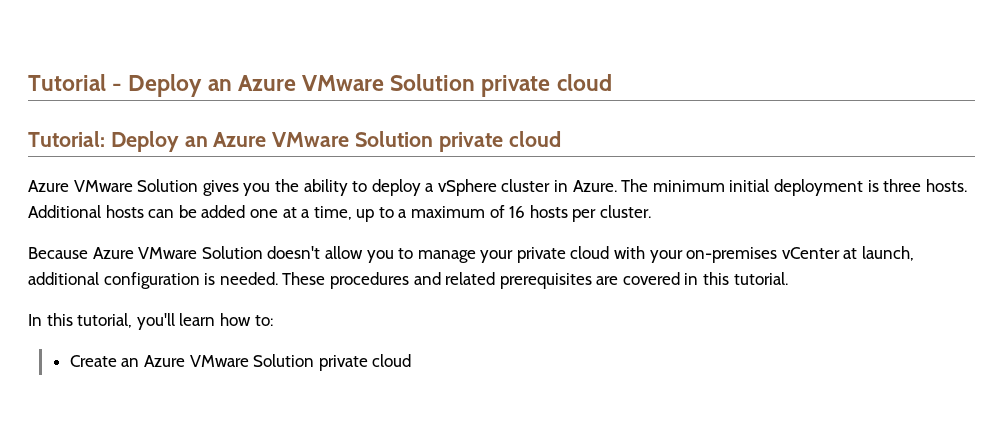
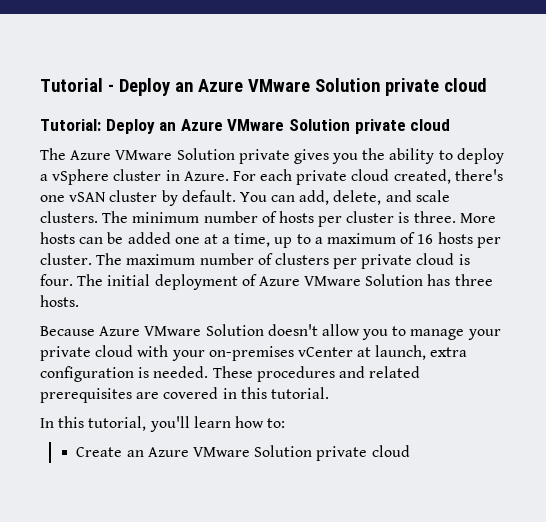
[28,179,199,192] Azure VMware Solution -> [40,148,290,164] The Azure VMware Solution private
[621,179,967,196] [28,205,101,218] The minimum initial deployment is three hosts. Additional -> [232,169,503,185] [40,190,450,206] [40,211,496,227] For each private cloud created, there's one vSAN cluster by default. You can add, delete, and scale clusters. The minimum number of hosts per cluster is three. More
(652, 211) none -> [96,253,470,269] [40,274,493,290] [40,295,79,307] The maximum number of clusters per private cloud is four. The initial deployment of Azure VMware Solution has three hosts.
[28,272,99,285] additional -> [430,347,468,357] extra

